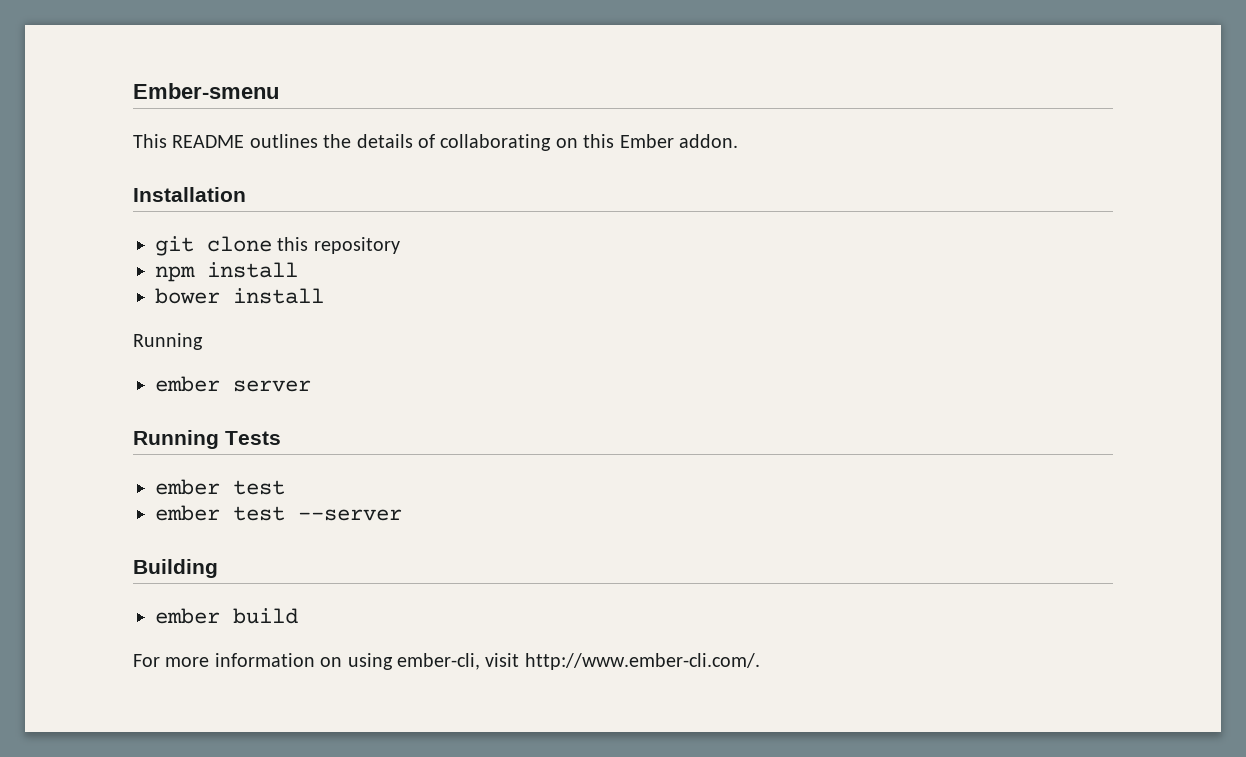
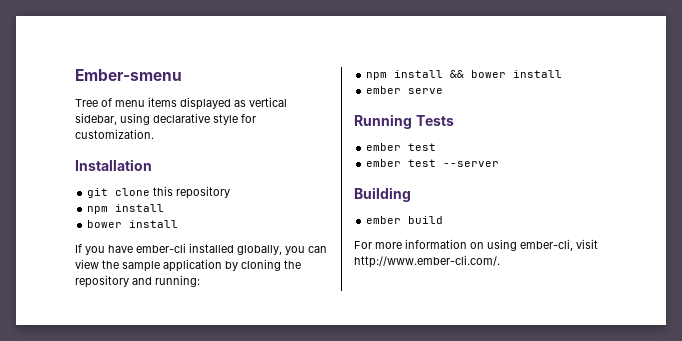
[133,134,738,151] This README outlines the details of collaborating on this Ember addon. -> [75,97,287,110] [75,113,256,125] [75,129,154,139] Tree of menu items displayed as vertical sidebar, using declarative style for customization.
[133,333,203,350] [155,376,311,392] Running // ember server -> [75,243,327,255] [75,259,301,272] [75,275,200,288] [366,70,563,80] [366,86,444,94] If you have ember-cli installed globally, you can view the sample application by cloning the repository and running: // npm install && bower install // ember serve

